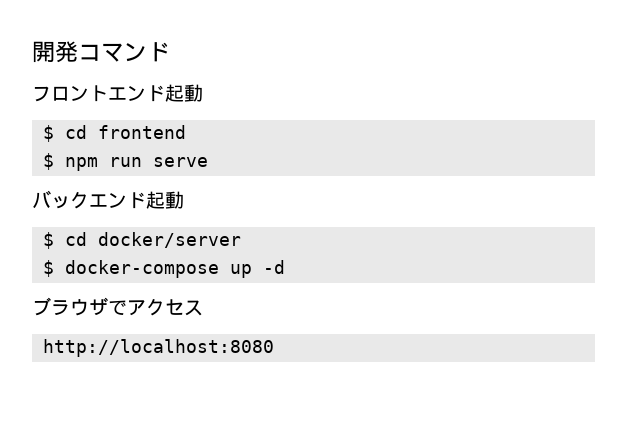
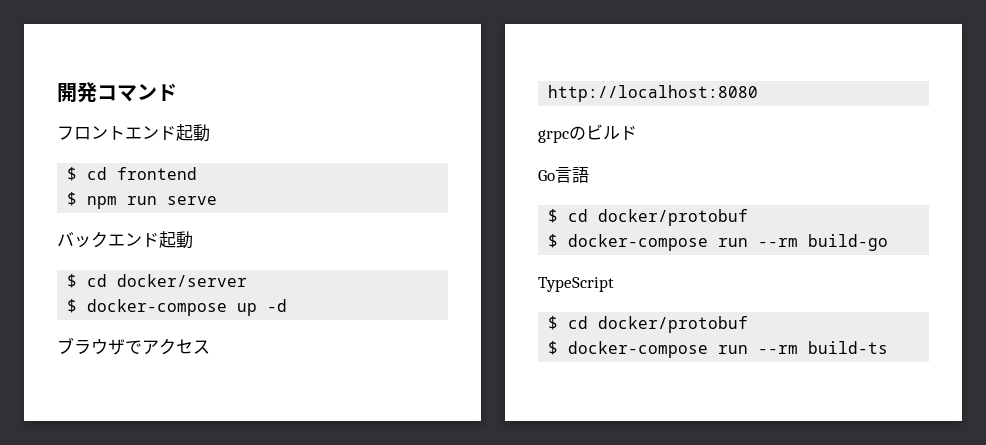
(275, 348) none -> [538,124,637,143] [538,166,589,183] [548,209,749,226] [548,234,889,251] [538,277,614,292] [548,316,749,333] [548,341,889,358] // grpcのビルド // Go言語 // $ cd docker/protobuf // $ docker-compose run --rm build-go // TypeScript // $ cd docker/protobuf // $ docker-compose run --rm build-ts

